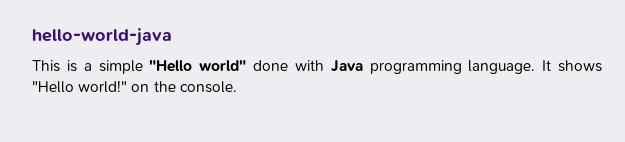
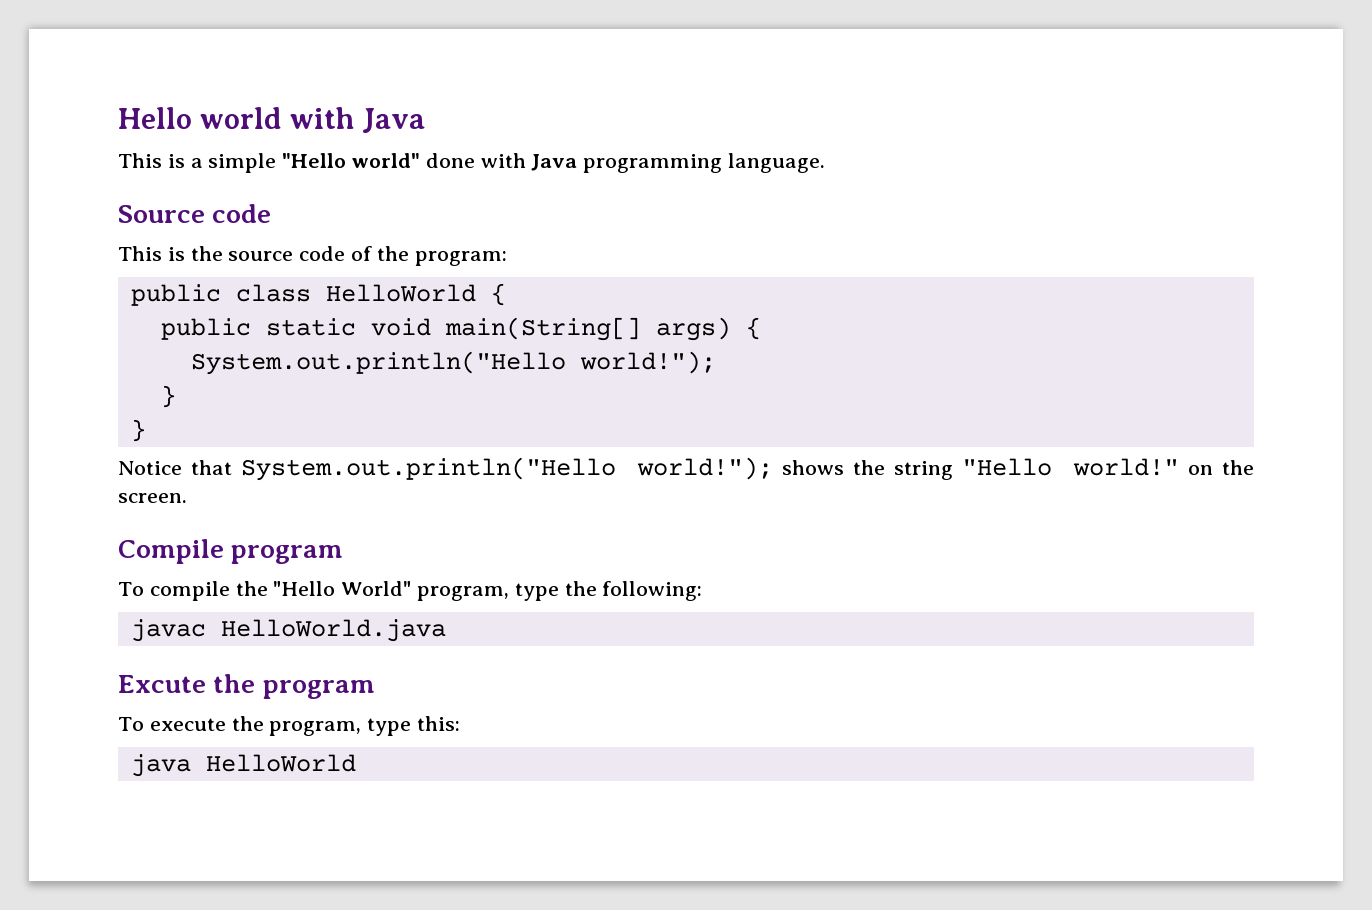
[32,28,172,46] hello-world-java -> [118,107,426,133] Hello world with Java
[542,60,602,72] [32,80,237,93] It shows "Hello world!" on the console. -> [118,204,272,223] [118,246,507,266] [130,283,506,306] [160,317,761,341] [190,351,716,375] [160,385,176,408] [130,419,146,442] [118,457,1254,481] [118,493,187,503] [118,539,344,564] [118,581,703,601] [130,619,446,642] [118,674,375,699] [118,716,461,736] [130,754,356,777] // Source code // This is the source code of the program: // public class HelloWorld { // public static void main(String[] args) { // System.out.println("Hello world!"); // } // } // Notice that System.out.println("Hello world!"); shows the string "Hello world!" on the screen. // Compile program // To compile the "Hello World" program, type the following: // javac HelloWorld.java // Excute the program // To execute the program, type this: // java HelloWorld

